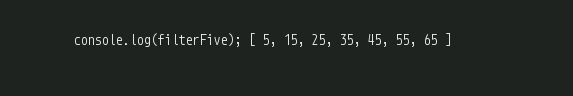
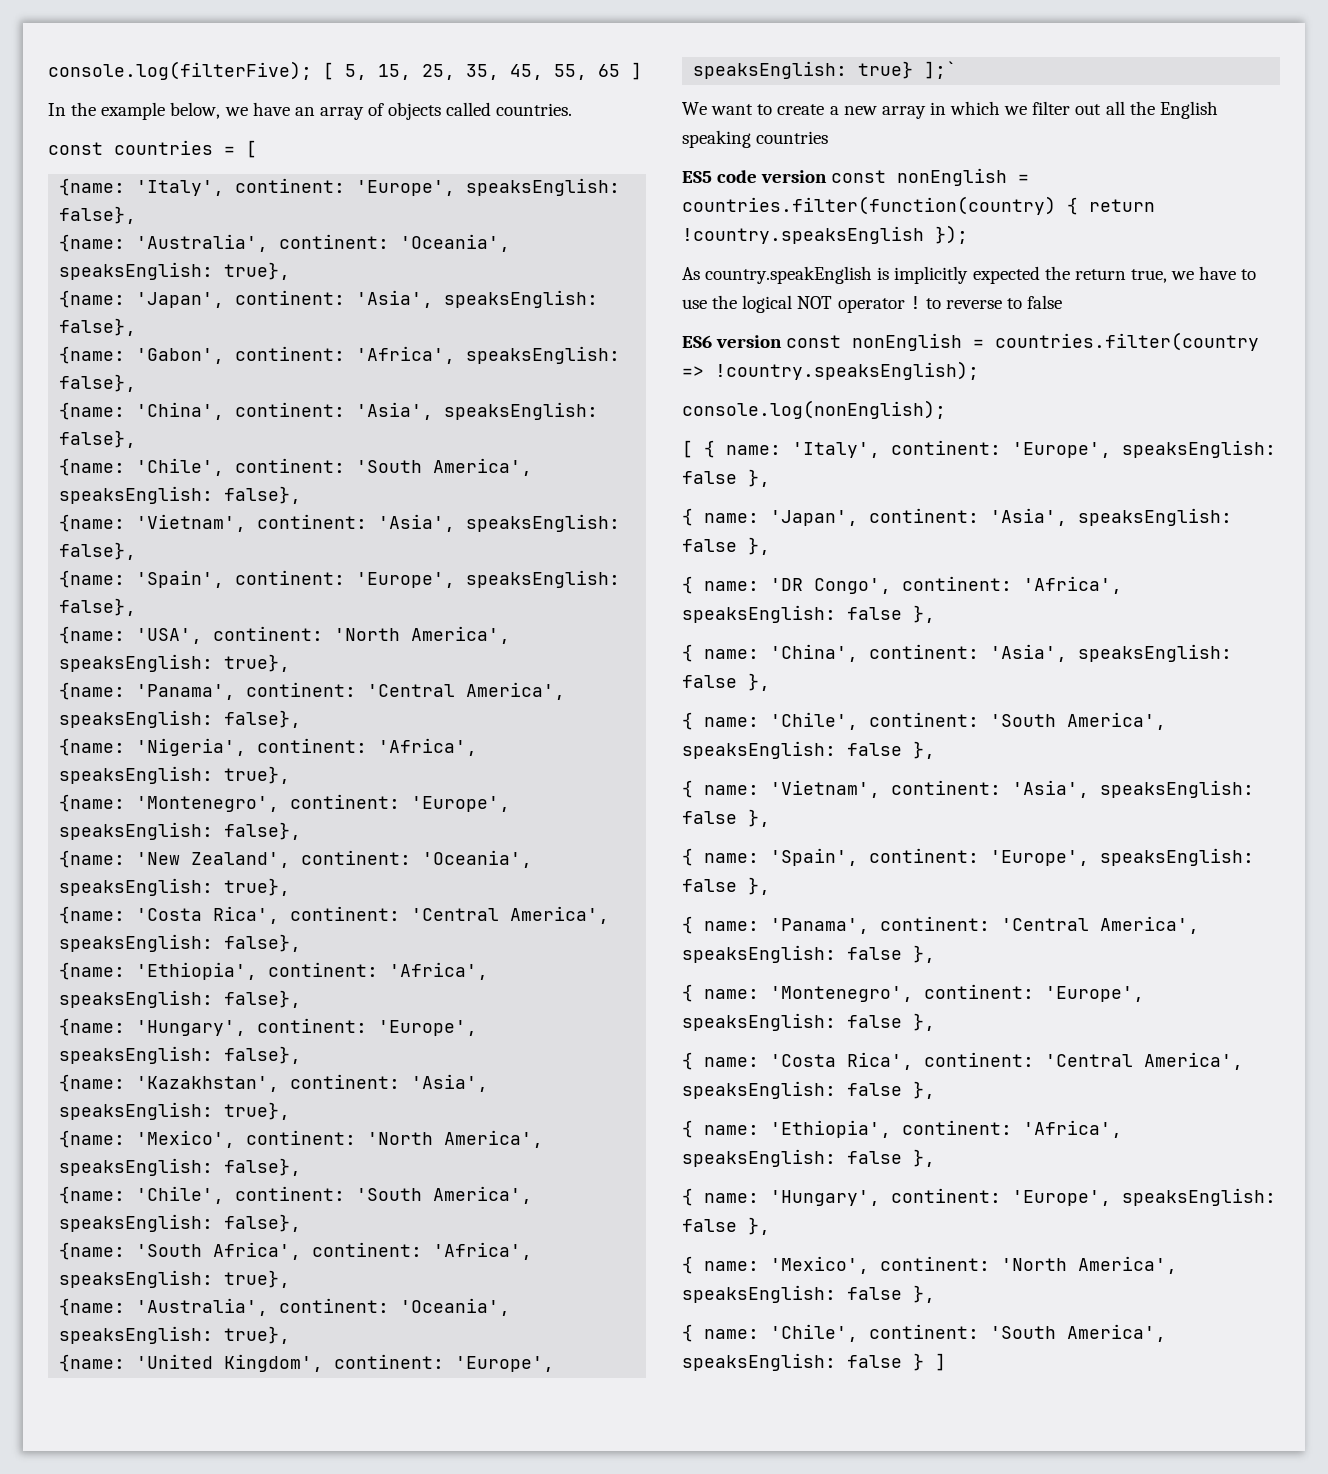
(451, 39) none -> [48,102,573,120] [48,140,257,158] [59,178,621,196] [59,206,137,224] [59,234,511,252] [59,262,291,280] [59,290,599,308] [59,318,137,336] [59,346,621,364] [59,374,137,392] [59,402,599,420] [59,430,137,448] [59,458,533,476] [59,486,302,504] [59,514,621,532] [59,542,137,560] [59,570,621,588] [59,598,137,616] [59,626,511,644] [59,654,291,672] [59,682,566,700] [59,710,302,728] [59,738,478,756] [59,766,291,784] [59,794,511,812] [59,822,302,840] [59,850,533,868] [59,878,291,896] [59,906,610,924] [59,934,302,952] [59,962,489,980] [59,990,302,1008] [59,1018,478,1036] [59,1046,302,1064] [59,1074,489,1092] [59,1102,291,1120] [59,1130,544,1148] [59,1158,302,1176] [59,1186,533,1204] [59,1214,302,1232] [59,1242,533,1260] [59,1270,291,1288] [59,1298,511,1316] [59,1326,291,1344] [59,1354,555,1372] [693,61,958,79] [682,101,1218,119] [682,130,829,148] [682,168,1030,186] [682,196,1155,215] [682,225,968,244] [682,266,1257,284] [682,295,1063,313] [682,332,1260,351] [682,361,979,380] [682,400,946,419] [682,440,1276,458] [682,469,770,487] [682,508,1232,526] [682,537,770,555] [682,576,1122,594] [682,605,935,623] [682,644,1232,662] [682,673,770,691] [682,712,1166,730] [682,741,935,759] [682,780,1254,798] [682,809,770,827] [682,848,1254,866] [682,877,770,895] [682,916,1199,934] [682,945,935,963] [682,984,1144,1002] [682,1013,935,1031] [682,1052,1243,1070] [682,1081,935,1099] [682,1120,1122,1138] [682,1149,935,1167] [682,1188,1276,1206] [682,1217,770,1235] [682,1256,1177,1274] [682,1285,935,1303] [682,1324,1166,1342] [682,1353,946,1371] // In the example below, we have an array of objects called countries. // const countries = [ // {name: 'Italy', continent: 'Europe', speaksEnglish: false}, // {name: 'Australia', continent: 'Oceania', speaksEnglish: true}, // {name: 'Japan', continent: 'Asia', speaksEnglish: false}, // {name: 'Gabon', continent: 'Africa', speaksEnglish: false}, // {name: 'China', continent: 'Asia', speaksEnglish: false}, // {name: 'Chile', continent: 'South America', speaksEnglish: false}, // {name: 'Vietnam', continent: 'Asia', speaksEnglish: false}, // {name: 'Spain', continent: 'Europe', speaksEnglish: false}, // {name: 'USA', continent: 'North America', speaksEnglish: true}, // {name: 'Panama', continent: 'Central America', speaksEnglish: false}, // {name: 'Nigeria', continent: 'Africa', speaksEnglish: true}, // {name: 'Montenegro', continent: 'Europe', speaksEnglish: false}, // {name: 'New Zealand', continent: 'Oceania', speaksEnglish: true}, // {name: 'Costa Rica', continent: 'Central America', speaksEnglish: false}, // {name: 'Ethiopia', continent: 'Africa', speaksEnglish: false}, // {name: 'Hungary', continent: 'Europe', speaksEnglish: false}, // {name: 'Kazakhstan', continent: 'Asia', speaksEnglish: true}, // {name: 'Mexico', continent: 'North America', speaksEnglish: false}, // {name: 'Chile', continent: 'South America', speaksEnglish: false}, // {name: 'South Africa', continent: 'Africa', speaksEnglish: true}, // {name: 'Australia', continent: 'Oceania', speaksEnglish: true}, // {name: 'United Kingdom', continent: 'Europe', speaksEnglish: true} ];` // We want to create a new array in which we filter out all the English speaking countries // ES5 code version const nonEnglish = countries.filter(function(country) { return !country.speaksEnglish }); // As country.speakEnglish is implicitly expected the return true, we have to use the logical NOT operator ! to reverse to false // ES6 version const nonEnglish = countries.filter(country => !country.speaksEnglish); // console.log(nonEnglish); // [ { name: 'Italy', continent: 'Europe', speaksEnglish: false }, // { name: 'Japan', continent: 'Asia', speaksEnglish: false }, // { name: 'DR Congo', continent: 'Africa', speaksEnglish: false }, // { name: 'China', continent: 'Asia', speaksEnglish: false }, // { name: 'Chile', continent: 'South America', speaksEnglish: false }, // { name: 'Vietnam', continent: 'Asia', speaksEnglish: false }, // { name: 'Spain', continent: 'Europe', speaksEnglish: false }, // { name: 'Panama', continent: 'Central America', speaksEnglish: false }, // { name: 'Montenegro', continent: 'Europe', speaksEnglish: false }, // { name: 'Costa Rica', continent: 'Central America', speaksEnglish: false }, // { name: 'Ethiopia', continent: 'Africa', speaksEnglish: false }, // { name: 'Hungary', continent: 'Europe', speaksEnglish: false }, // { name: 'Mexico', continent: 'North America', speaksEnglish: false }, // { name: 'Chile', continent: 'South America', speaksEnglish: false } ]

